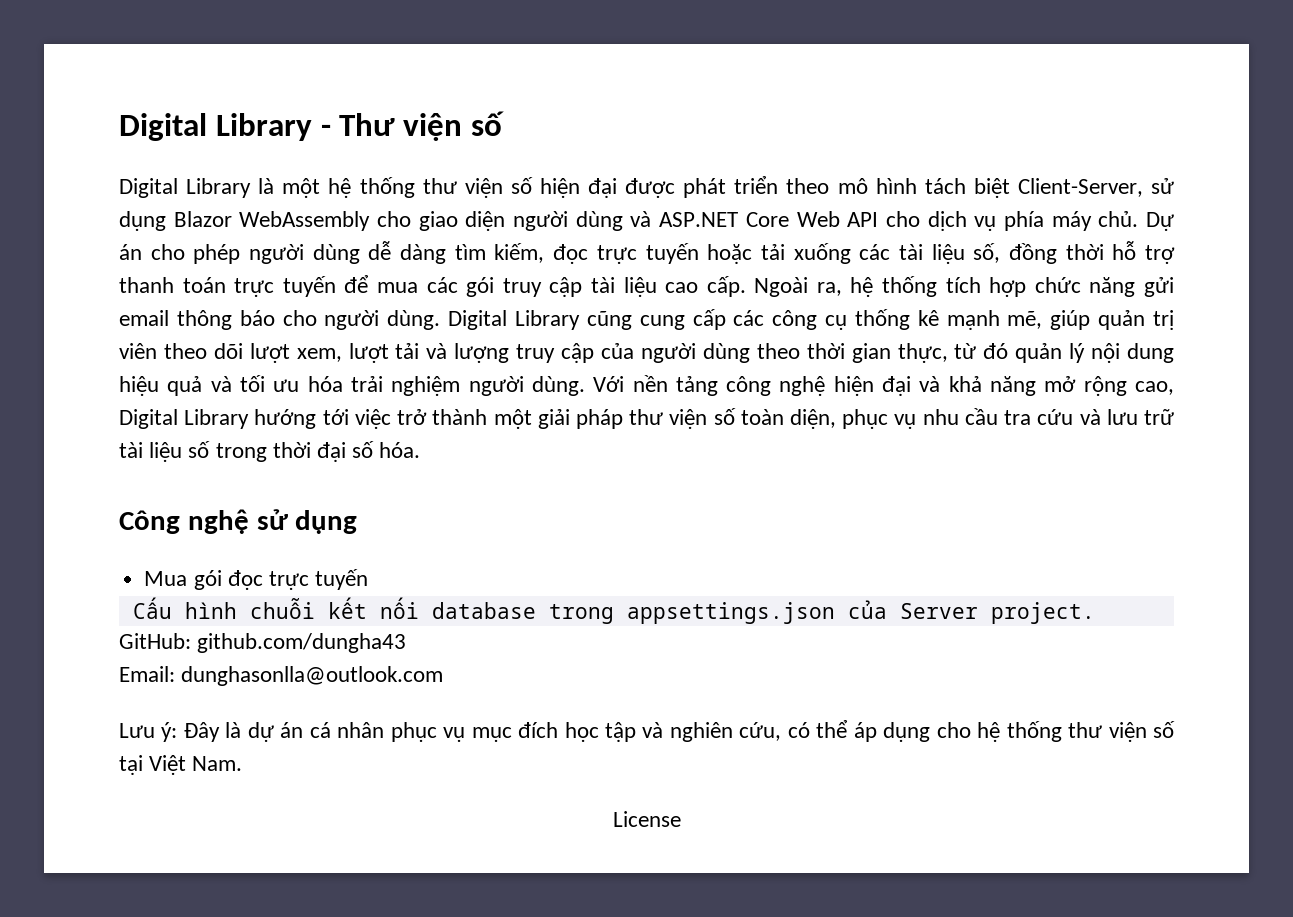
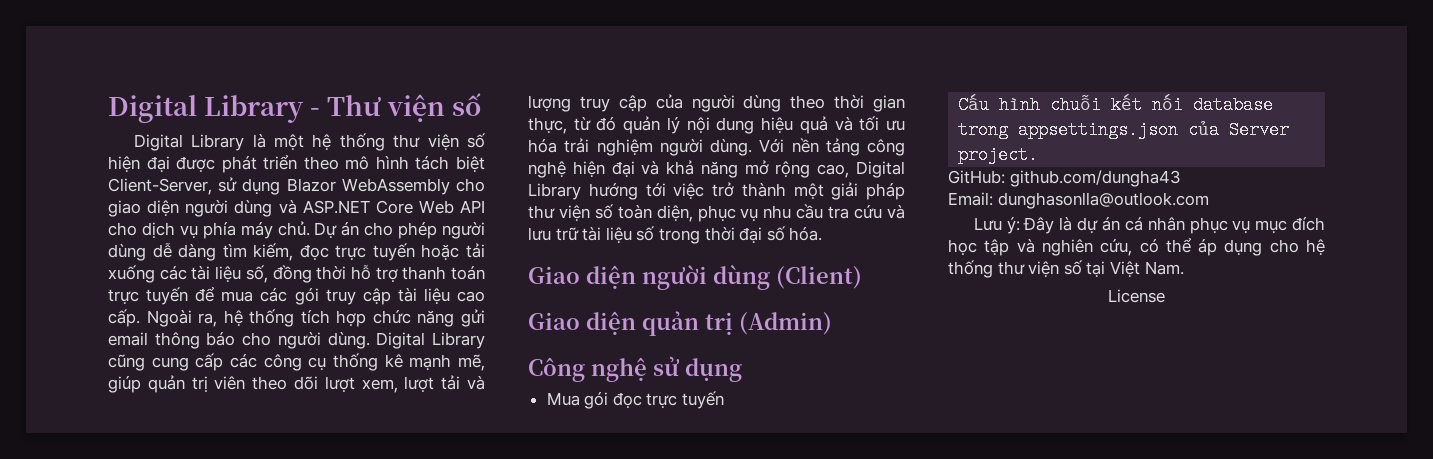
(421, 450) none -> [528,265,862,290] [528,311,832,336] // Giao diện người dùng (Client) // Giao diện quản trị (Admin)

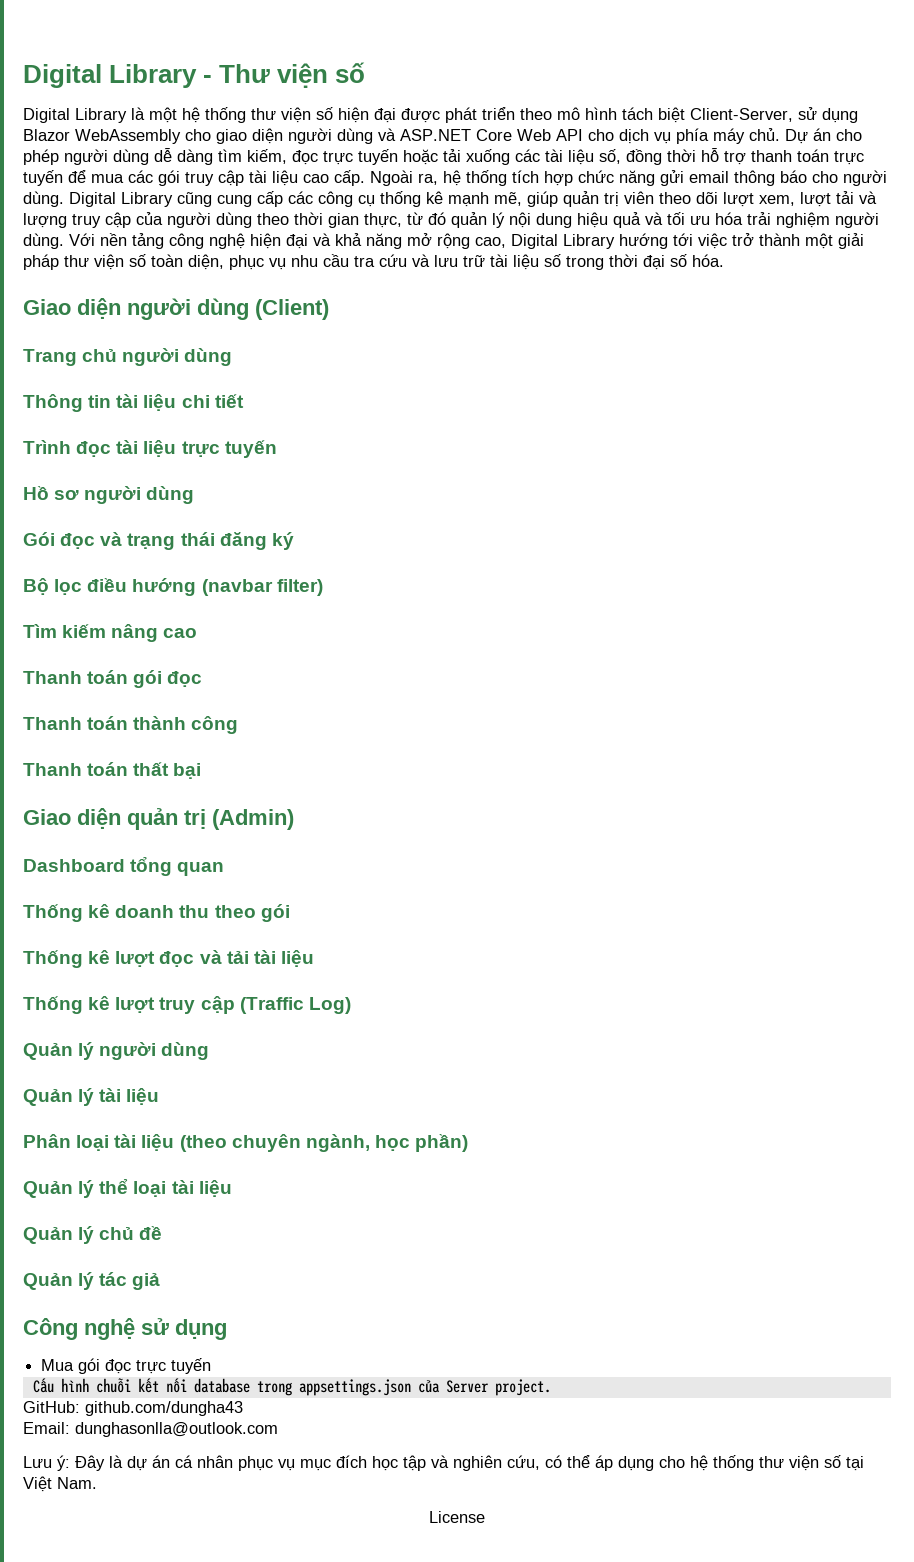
(862, 277) none -> [23,348,233,366] [23,394,244,412] [23,440,277,458] [23,486,195,504] [23,532,294,550] [23,578,323,596] [23,624,198,642] [23,670,203,688] [23,716,239,734] [23,762,202,779] // Trang chủ người dùng // Thông tin tài liệu chi tiết // Trình đọc tài liệu trực tuyến // Hồ sơ người dùng // Gói đọc và trạng thái đăng ký // Bộ lọc điều hướng (navbar filter) // Tìm kiếm nâng cao // Thanh toán gói đọc // Thanh toán thành công // Thanh toán thất bại
(832, 323) none -> [23,857,225,876] [23,904,290,922] [23,950,314,968] [23,996,351,1014] [23,1042,210,1060] [23,1088,160,1106] [23,1134,469,1152] [23,1179,232,1198] [23,1226,163,1244] [23,1272,161,1290] // Dashboard tổng quan // Thống kê doanh thu theo gói // Thống kê lượt đọc và tải tài liệu // Thống kê lượt truy cập (Traffic Log) // Quản lý người dùng // Quản lý tài liệu // Phân loại tài liệu (theo chuyên ngành, học phần) // Quản lý thể loại tài liệu // Quản lý chủ đề // Quản lý tác giả

